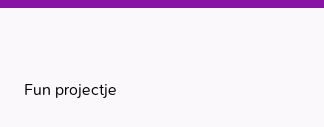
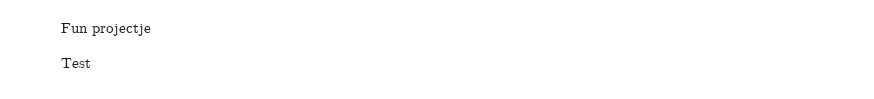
(118, 91) none -> [61,58,91,68] // Test

